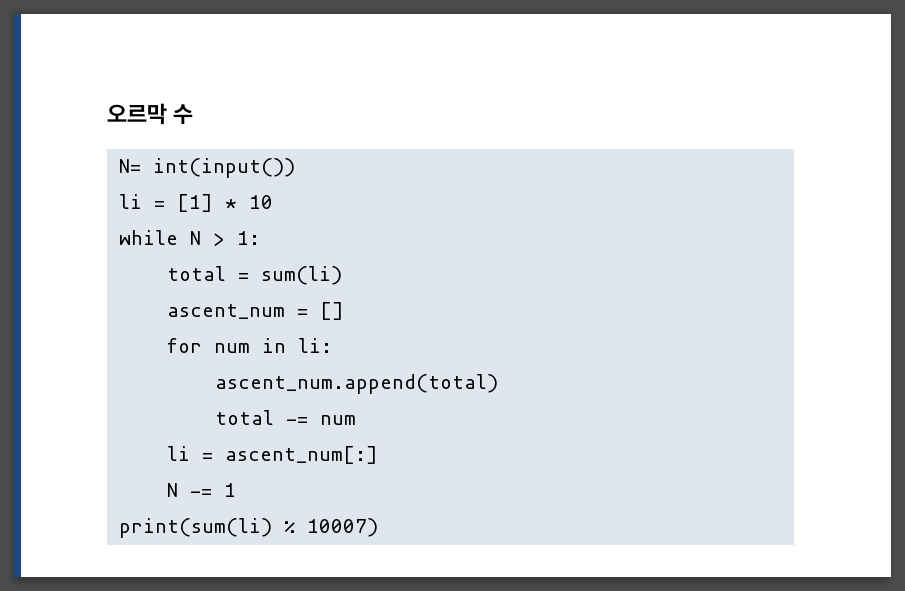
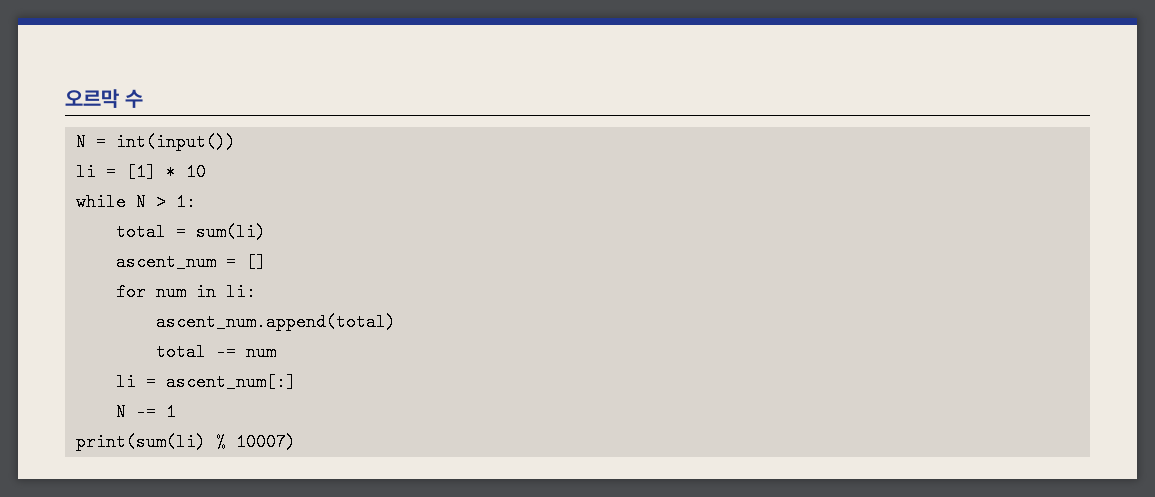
[119,159,141,173] N= -> [75,133,106,151] N =

